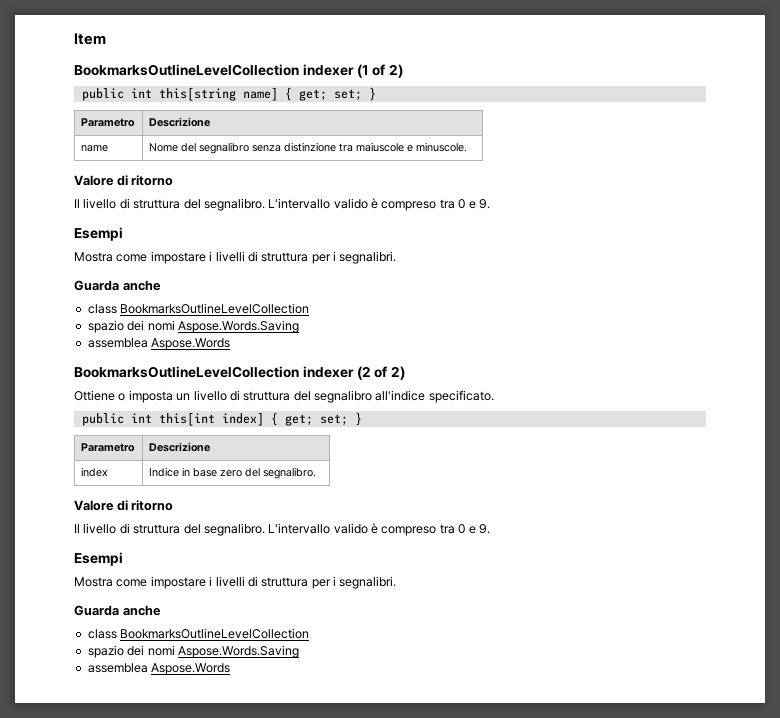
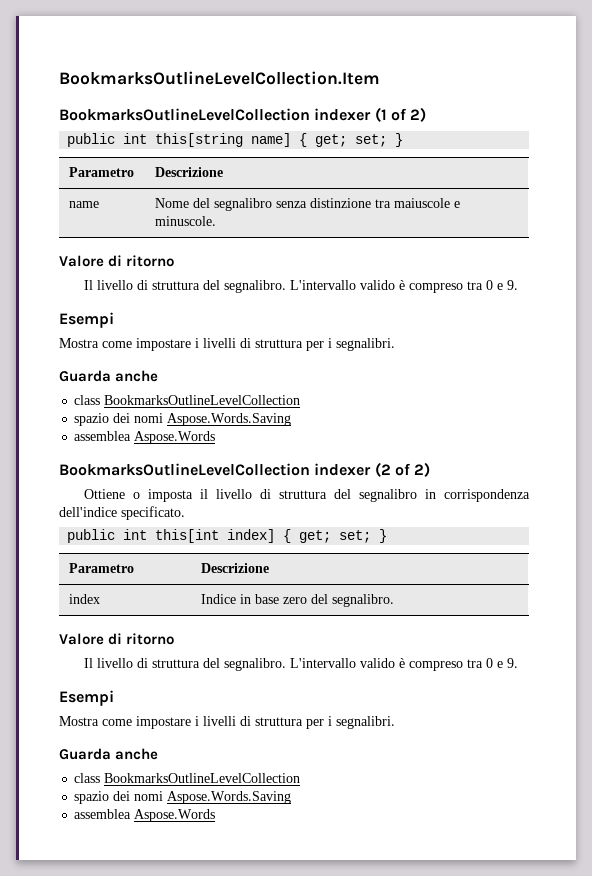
[74,33,106,45] Item -> [59,71,380,85] BookmarksOutlineLevelCollection.Item
[176,393,191,401] un -> [199,489,208,499] il
[375,390,426,401] all'indice -> [424,489,530,502] [59,507,117,517] in corrispondenza dell'indice

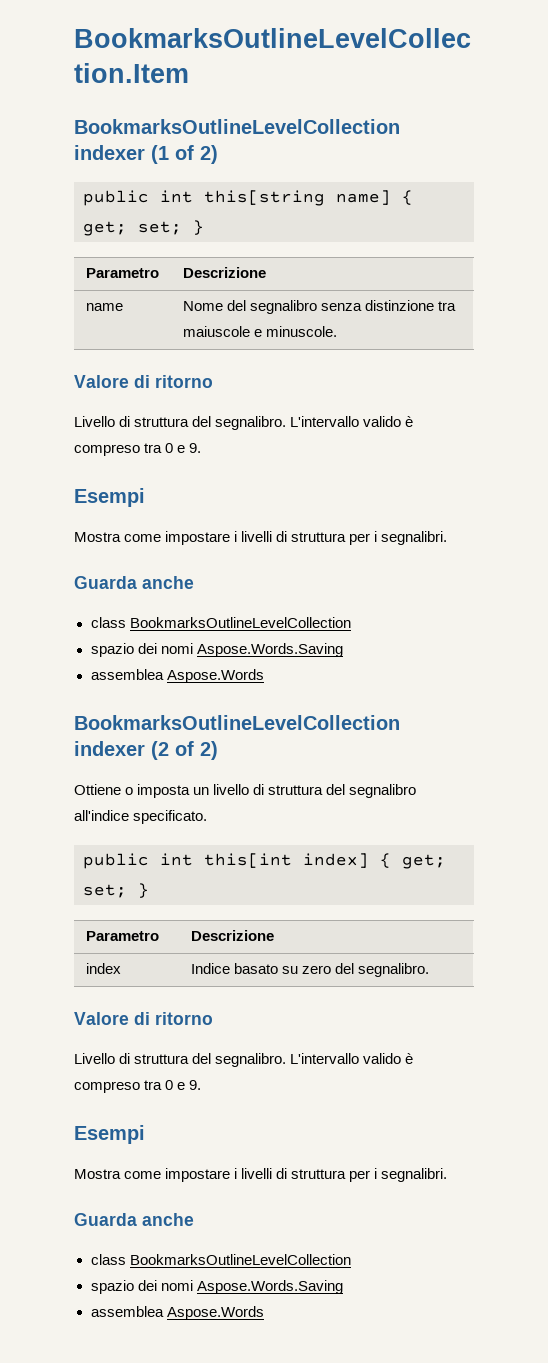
[83,280,133,290] Il livello -> [74,416,115,427] Livello
[199,489,208,499] il -> [193,787,210,795] un
[424,489,530,502] [59,507,117,517] in corrispondenza dell'indice -> [74,810,129,821] all'indice
[240,594,280,604] in base -> [233,963,298,974] basato su
[83,658,133,668] Il livello -> [74,1053,115,1064] Livello

